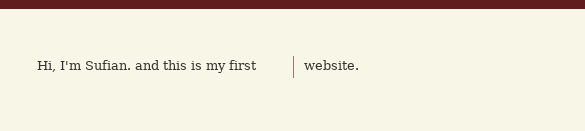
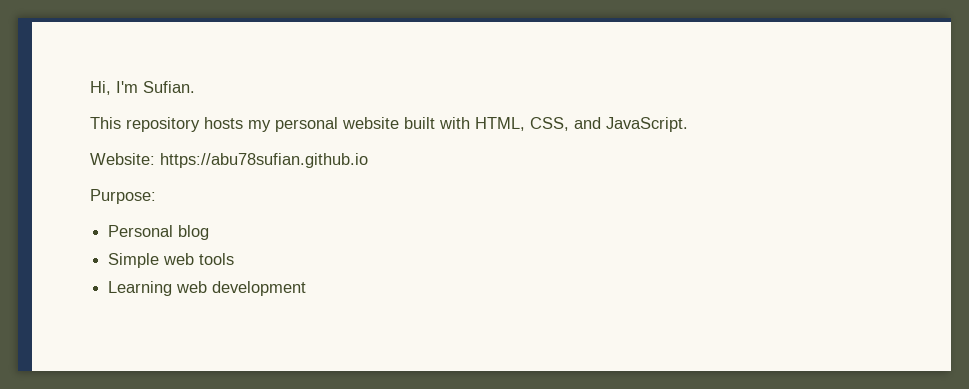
[135,60,359,73] and this is my first website. -> [90,117,688,132] [90,153,368,168] [90,189,156,204] [108,225,210,240] [108,253,235,268] [108,281,307,296] // This repository hosts my personal website built with HTML, CSS, and JavaScript. // Website: https://abu78sufian.github.io // Purpose: // Personal blog // Simple web tools // Learning web development

